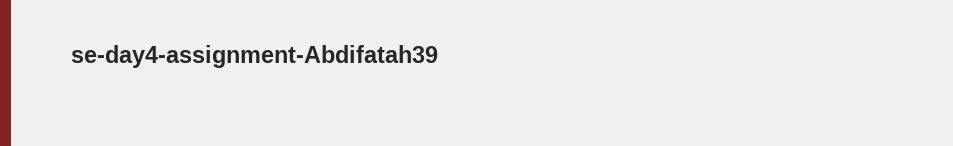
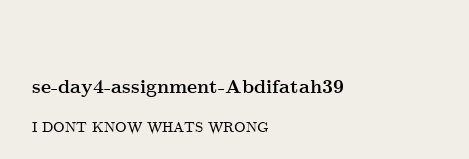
(438, 56) none -> [32,121,269,135] // I DONT KNOW WHATS WRONG

